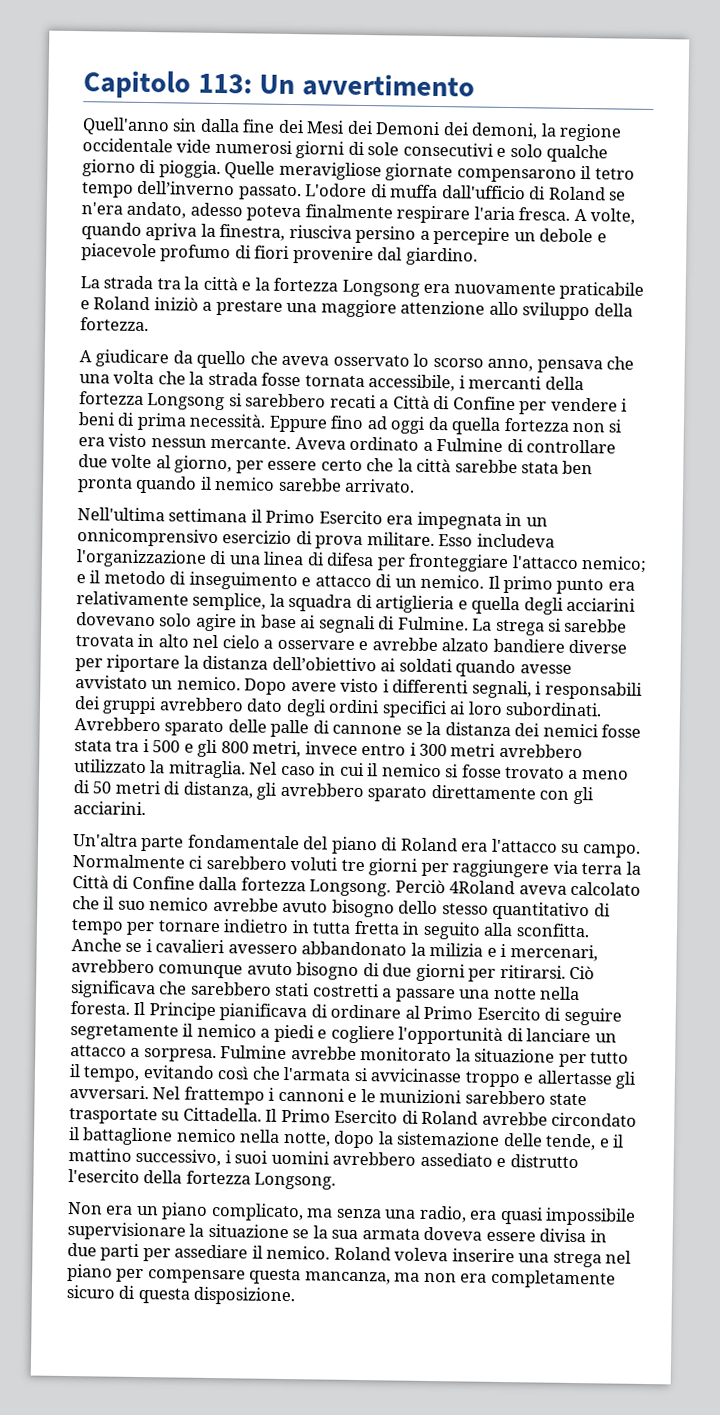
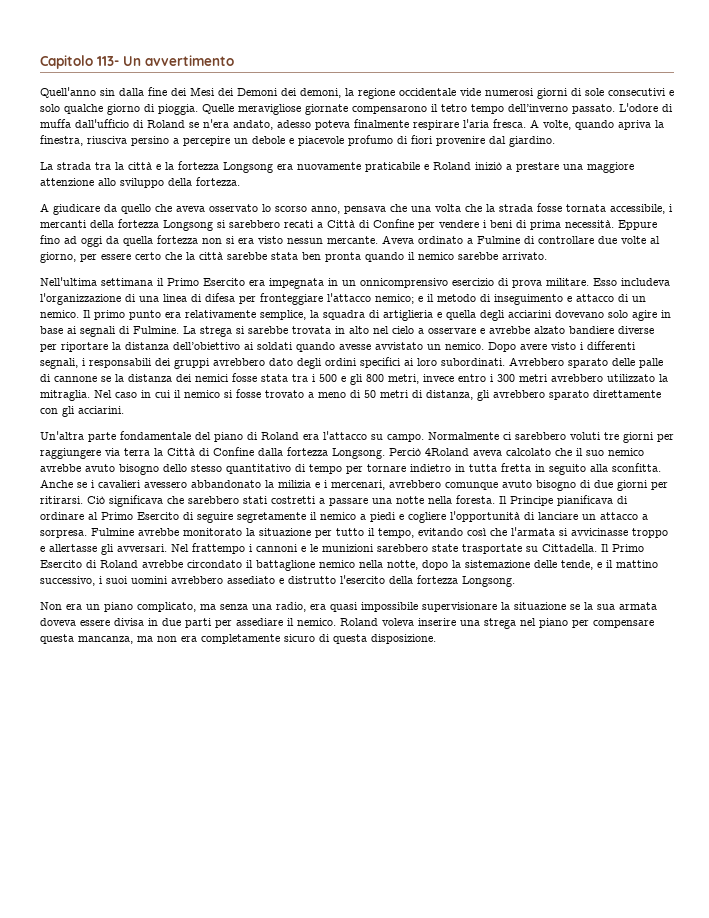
[197,73,253,94] 113: -> [97,56,119,66] 113-

